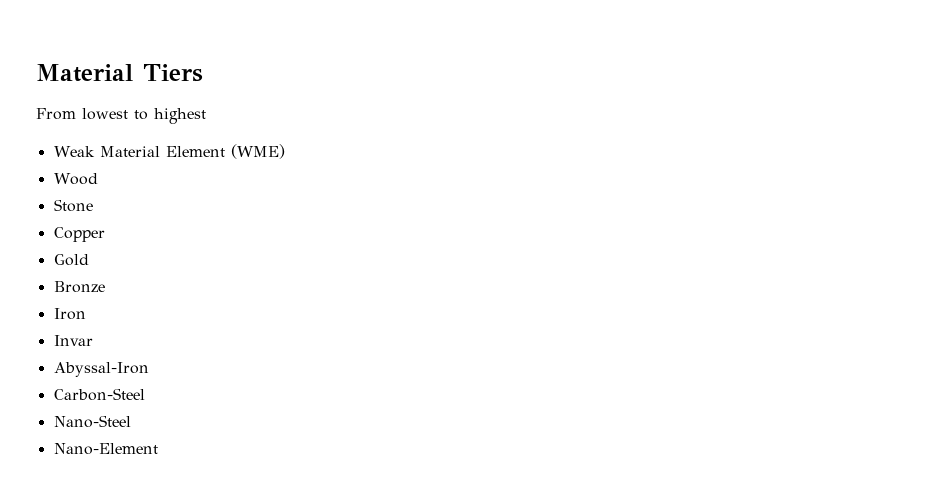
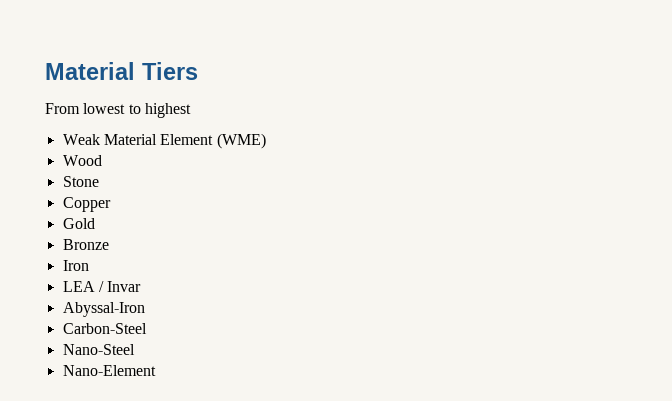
(86, 314) none -> [62,281,104,292] LEA /

